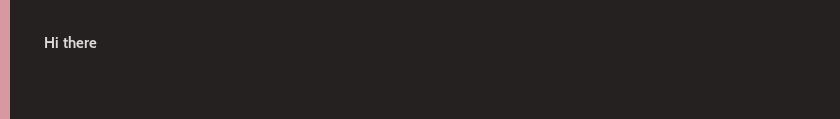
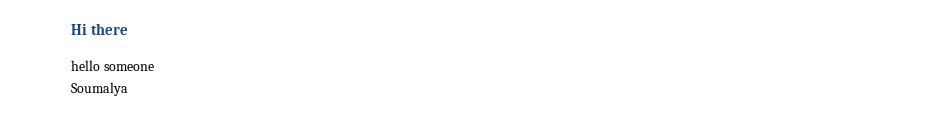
(98, 42) none -> [71,60,154,71] [71,82,128,96] // hello someone // Soumalya

